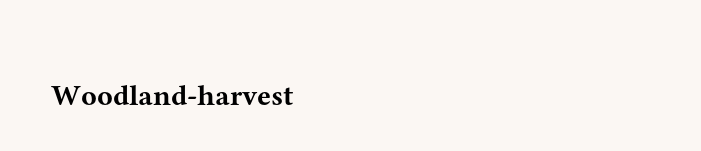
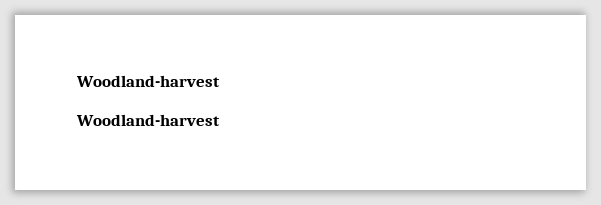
[51,85,293,105] Woodland-harvest -> [76,75,220,87] [76,114,220,126] Woodland-harvest // Woodland-harvest

